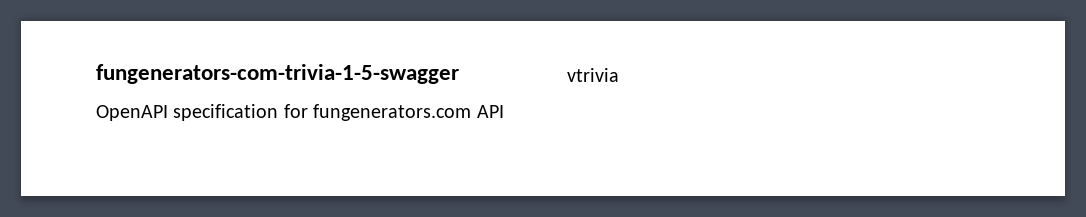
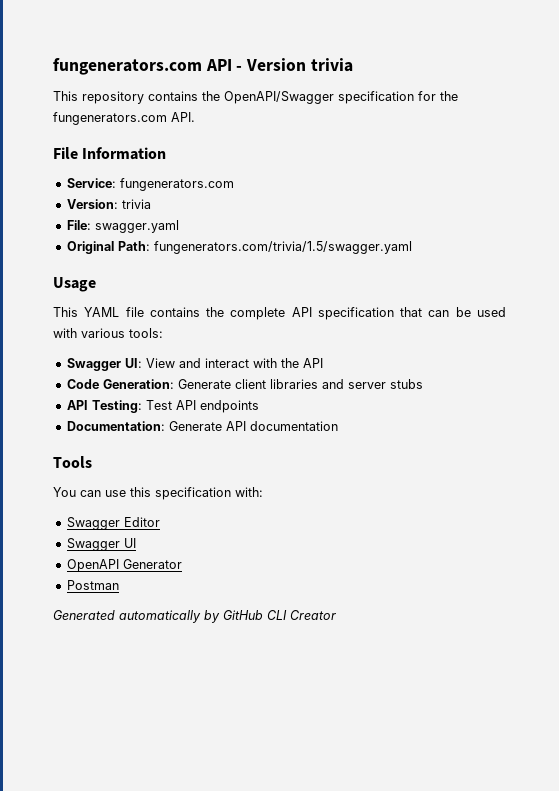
[96,64,459,84] [96,104,504,121] [567,68,619,82] fungenerators-com-trivia-1-5-swagger // OpenAPI specification for fungenerators.com API vtrivia -> [53,58,353,75] [53,91,458,104] [53,112,195,125] [53,147,167,160] [66,178,234,191] [66,199,151,209] [66,220,179,233] [66,241,412,254] [53,277,96,292] [53,307,506,320] [53,328,163,338] [66,358,323,371] [66,379,423,389] [66,400,259,413] [66,421,338,431] [53,456,92,468] [53,487,263,500] [66,517,160,530] [66,538,136,551] [66,559,182,572] [66,580,119,590] [53,610,336,623] fungenerators.com API - Version trivia // This repository contains the OpenAPI/Swagger specification for the fungenerators.com API. // File Information // Service: fungenerators.com // Version: trivia // File: swagger.yaml // Original Path: fungenerators.com/trivia/1.5/swagger.yaml // Usage // This YAML file contains the complete API specification that can be used with various tools: // Swagger UI: View and interact with the API // Code Generation: Generate client libraries and server stubs // API Testing: Test API endpoints // Documentation: Generate API documentation // Tools // You can use this specification with: // Swagger Editor // Swagger UI // OpenAPI Generator // Postman // Generated automatically by GitHub CLI Creator

